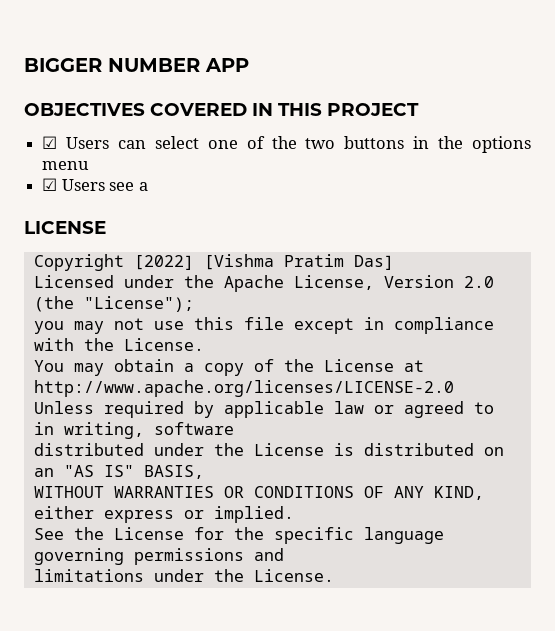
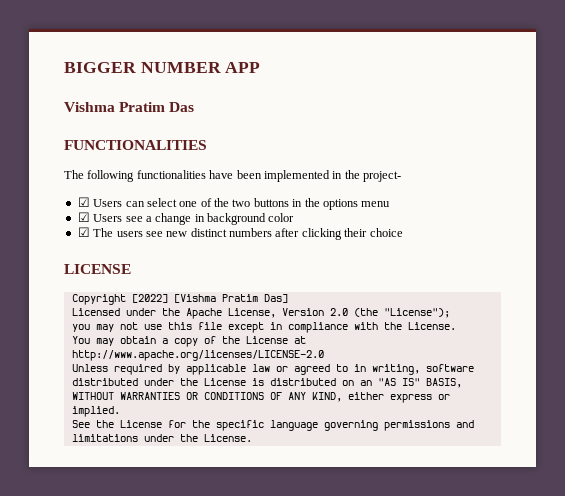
[24,103,419,116] OBJECTIVES COVERED IN THIS PROJECT -> [64,102,195,112] [64,140,207,150] [64,170,401,182] Vishma Pratim Das // FUNCTIONALITIES // The following functionalities have been implemented in the project-
(148, 186) none -> [155,213,295,225] [77,227,403,240] change in background color // ☑ The users see new distinct numbers after clicking their choice

